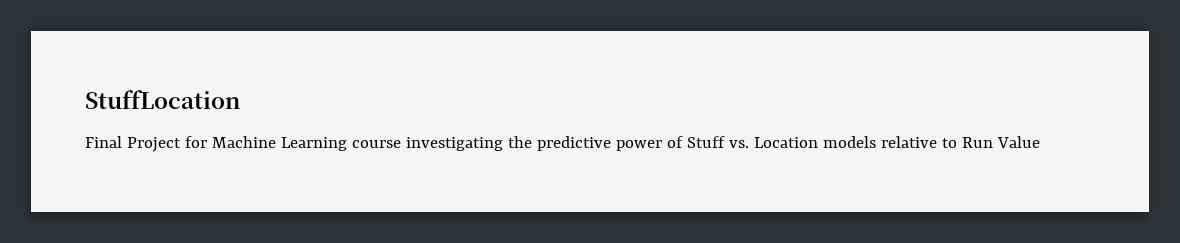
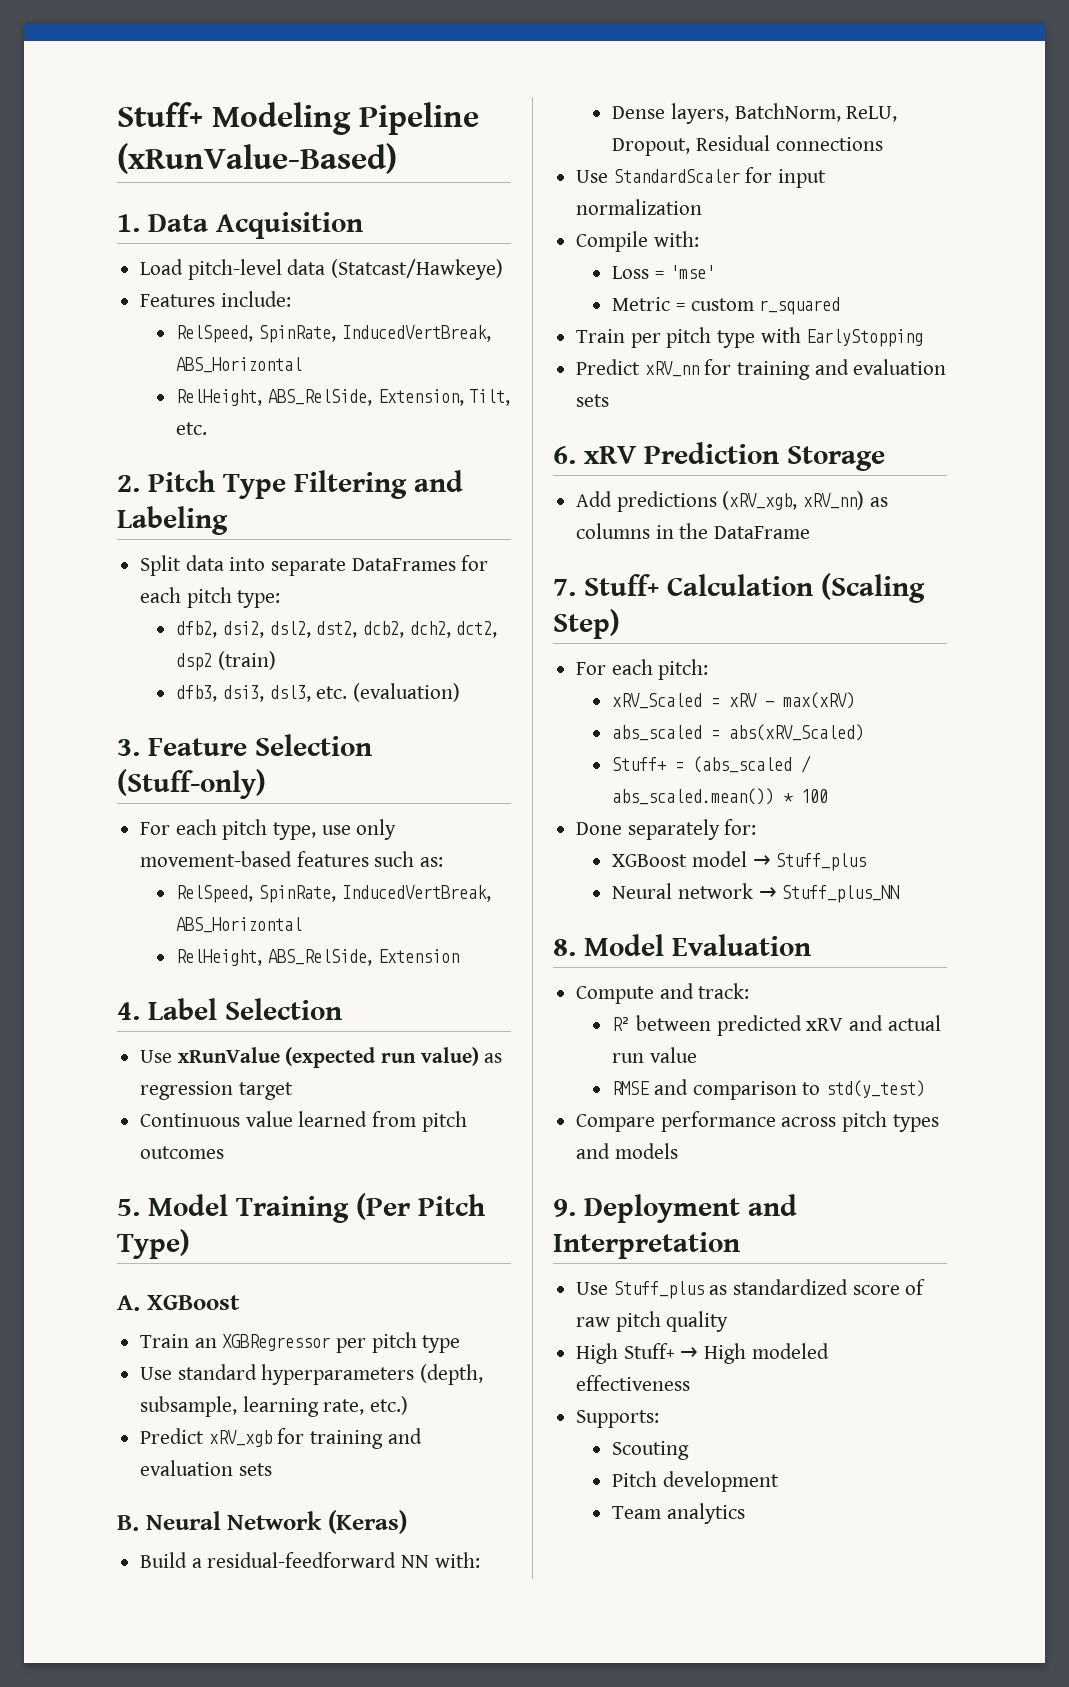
[85,90,240,109] [85,136,1040,152] StuffLocation // Final Project for Machine Learning course investigating the predictive power of Stuff vs. Location models relative to Run Value -> [117,102,479,135] [117,143,397,174] [117,212,363,239] [140,259,504,280] [140,291,291,307] [176,325,491,343] [176,357,303,373] [176,389,511,406] [176,422,208,435] [117,470,463,499] [117,506,228,535] [140,555,489,576] [140,587,281,608] [176,621,498,638] [176,651,277,671] [176,683,461,702] [117,734,372,756] [117,769,266,799] [140,819,397,840] [140,851,444,867] [176,885,491,903] [176,917,303,933] [176,949,459,966] [117,998,342,1020] [140,1047,503,1068] [140,1081,293,1100] [140,1111,467,1132] [140,1146,225,1159] [117,1193,485,1223] [117,1229,190,1259] [117,1295,240,1311] [140,1332,461,1353] [140,1364,484,1385] [140,1396,409,1417] [140,1428,422,1449] [140,1460,272,1476] [117,1510,407,1534] [140,1552,480,1568] [612,103,898,124] [612,135,883,156] [576,167,827,188] [576,199,703,215] [576,231,699,252] [612,265,715,279] [612,297,841,315] [576,327,924,348] [576,359,947,380] [576,394,610,407] [553,442,885,471] [576,491,888,512] [576,523,811,539] [553,573,925,603] [553,609,620,639] [576,659,709,680] [612,692,856,709] [612,724,865,741] [612,755,812,773] [612,788,829,805] [576,819,757,840] [612,851,867,871] [612,883,900,903] [553,934,811,956] [576,983,750,1004] [612,1015,941,1036] [612,1047,698,1063] [612,1079,926,1100] [576,1111,939,1132] [576,1143,678,1159] [553,1194,797,1223] [553,1232,740,1259] [576,1279,926,1299] [576,1311,729,1332] [576,1343,829,1364] [576,1375,691,1391] [576,1410,660,1428] [612,1441,690,1460] [612,1471,780,1492] [612,1503,746,1524] Stuff+ Modeling Pipeline (xRunValue-Based) // 1. Data Acquisition // Load pitch-level data (Statcast/Hawkeye) // Features include: // RelSpeed, SpinRate, InducedVertBreak, ABS_Horizontal // RelHeight, ABS_RelSide, Extension, Tilt, etc. // 2. Pitch Type Filtering and Labeling // Split data into separate DataFrames for each pitch type: // dfb2, dsi2, dsl2, dst2, dcb2, dch2, dct2, dsp2 (train) // dfb3, dsi3, dsl3, etc. (evaluation) // 3. Feature Selection (Stuff-only) // For each pitch type, use only movement-based features such as: // RelSpeed, SpinRate, InducedVertBreak, ABS_Horizontal // RelHeight, ABS_RelSide, Extension // 4. Label Selection // Use xRunValue (expected run value) as regression target // Continuous value learned from pitch outcomes // 5. Model Training (Per Pitch Type) // A. XGBoost // Train an XGBRegressor per pitch type // Use standard hyperparameters (depth, subsample, learning rate, etc.) // Predict xRV_xgb for training and evaluation sets // B. Neural Network (Keras) // Build a residual-feedforward NN with: // Dense layers, BatchNorm, ReLU, Dropout, Residual connections // Use StandardScaler for input normalization // Compile with: // Loss = 'mse' // Metric = custom r_squared // Train per pitch type with EarlyStopping // Predict xRV_nn for training and evaluation sets // 6. xRV Prediction Storage // Add predictions (xRV_xgb, xRV_nn) as columns in the DataFrame // 7. Stuff+ Calculation (Scaling Step) // For each pitch: // xRV_Scaled = xRV - max(xRV) // abs_scaled = abs(xRV_Scaled) // Stuff+ = (abs_scaled / abs_scaled.mean()) * 100 // Done separately for: // XGBoost model → Stuff_plus // Neural network → Stuff_plus_NN // 8. Model Evaluation // Compute and track: // R² between predicted xRV and actual run value // RMSE and comparison to std(y_test) // Compare performance across pitch types and models // 9. Deployment and Interpretation // Use Stuff_plus as standardized score of raw pitch quality // High Stuff+ → High modeled effectiveness // Supports: // Scouting // Pitch development // Team analytics

